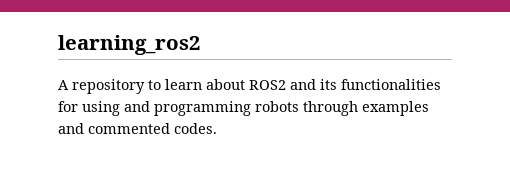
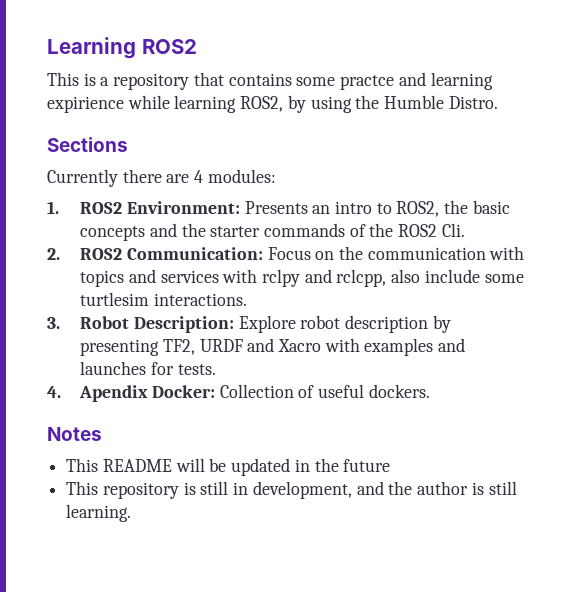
[58,35,200,55] [58,79,441,94] [58,101,429,116] [58,123,217,134] learning_ros2 // A repository to learn about ROS2 and its functionalities for using and programming robots through examples and commented codes. -> [47,37,197,59] [47,72,493,90] [47,95,498,113] [47,137,128,152] [47,169,276,187] [47,200,510,217] [80,223,465,241] [47,246,525,260] [80,269,524,287] [80,292,247,306] [47,315,451,333] [80,338,466,356] [80,361,216,375] [47,384,430,402] [47,427,102,441] [66,458,391,476] [66,481,517,499] [66,504,132,522] Learning ROS2 // This is a repository that contains some practce and learning expirience while learning ROS2, by using the Humble Distro. // Sections // Currently there are 4 modules: // 1. ROS2 Environment: Presents an intro to ROS2, the basic concepts and the starter commands of the ROS2 Cli. // 2. ROS2 Communication: Focus on the communication with topics and services with rclpy and rclcpp, also include some turtlesim interactions. // 3. Robot Description: Explore robot description by presenting TF2, URDF and Xacro with examples and launches for tests. // 4. Apendix Docker: Collection of useful dockers. // Notes // This README will be updated in the future // This repository is still in development, and the author is still learning.

